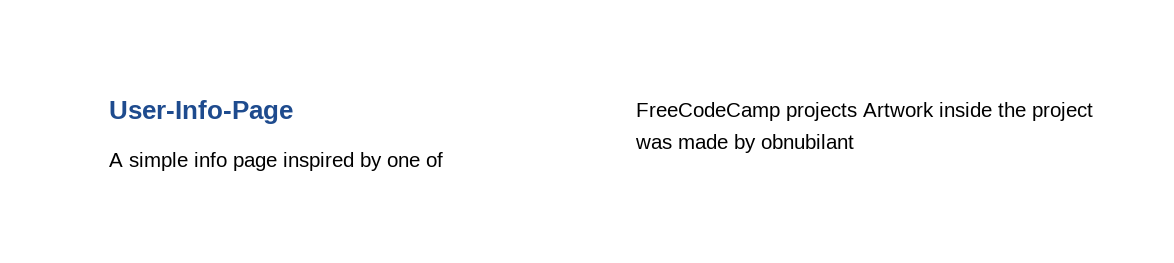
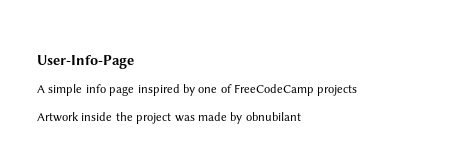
(857, 111) none -> (358, 90) //

